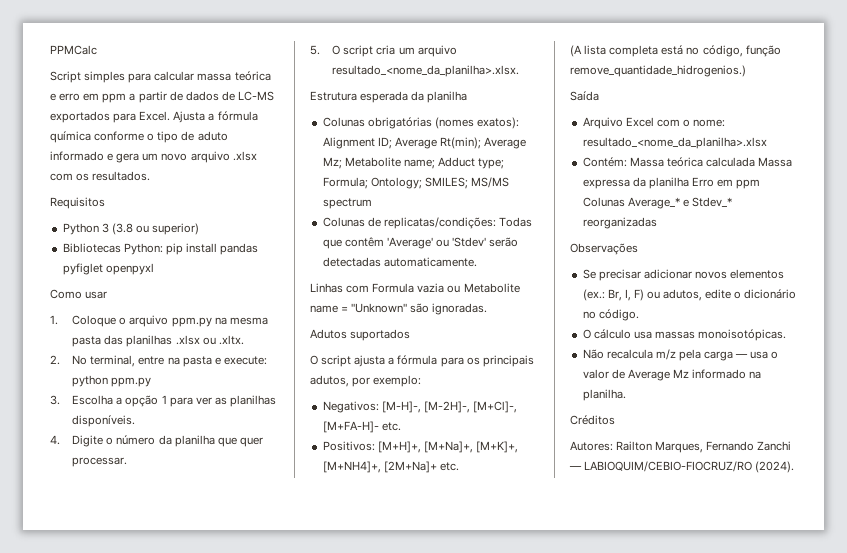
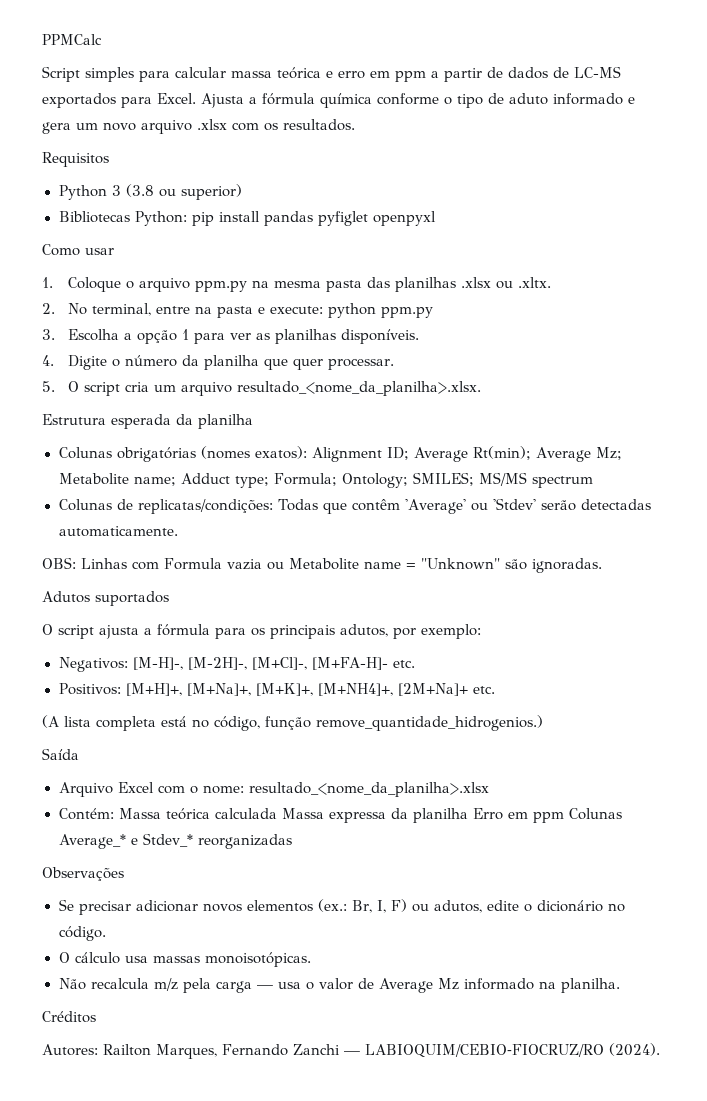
(477, 262) none -> [42,557,76,569] OBS:

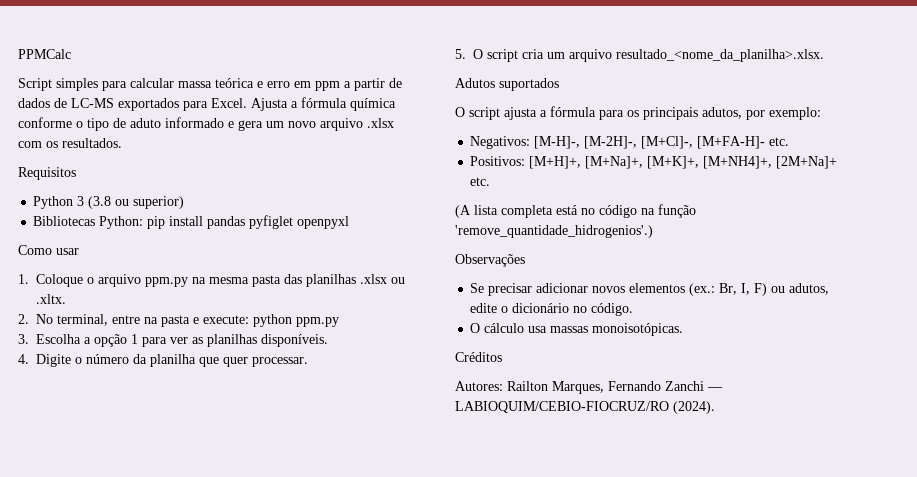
[42,414,253,429] [58,446,623,462] [58,472,593,488] [58,498,652,514] [58,526,178,537] [42,557,602,573] // Estrutura esperada da planilha // Colunas obrigatórias (nomes exatos): Alignment ID; Average Rt(min); Average Mz; Metabolite name; Adduct type; Formula; Ontology; SMILES; MS/MS spectrum // Colunas de replicatas/condições: Todas que contêm 'Average' ou 'Stdev' serão detectadas automaticamente. // OBS: Linhas com Formula vazia ou Metabolite name = "Unknown" são ignoradas. -> (824, 55) none
[214,715,543,731] [42,748,79,760] [58,782,489,797] [58,808,622,823] [58,833,293,849] código, função remove_quantidade_hidrogenios.) // Saída // Arquivo Excel com o nome: resultado_<nome_da_planilha>.xlsx // Contém: Massa teórica calculada Massa expressa da planilha Erro em ppm Colunas Average_* e Stdev_* reorganizadas -> [599,204,696,218] [455,225,653,238] código na função 'remove_quantidade_hidrogenios'.)
[58,978,621,993] // Não recalcula m/z pela carga — usa o valor de Average Mz informado na planilha. -> (684, 329) none

